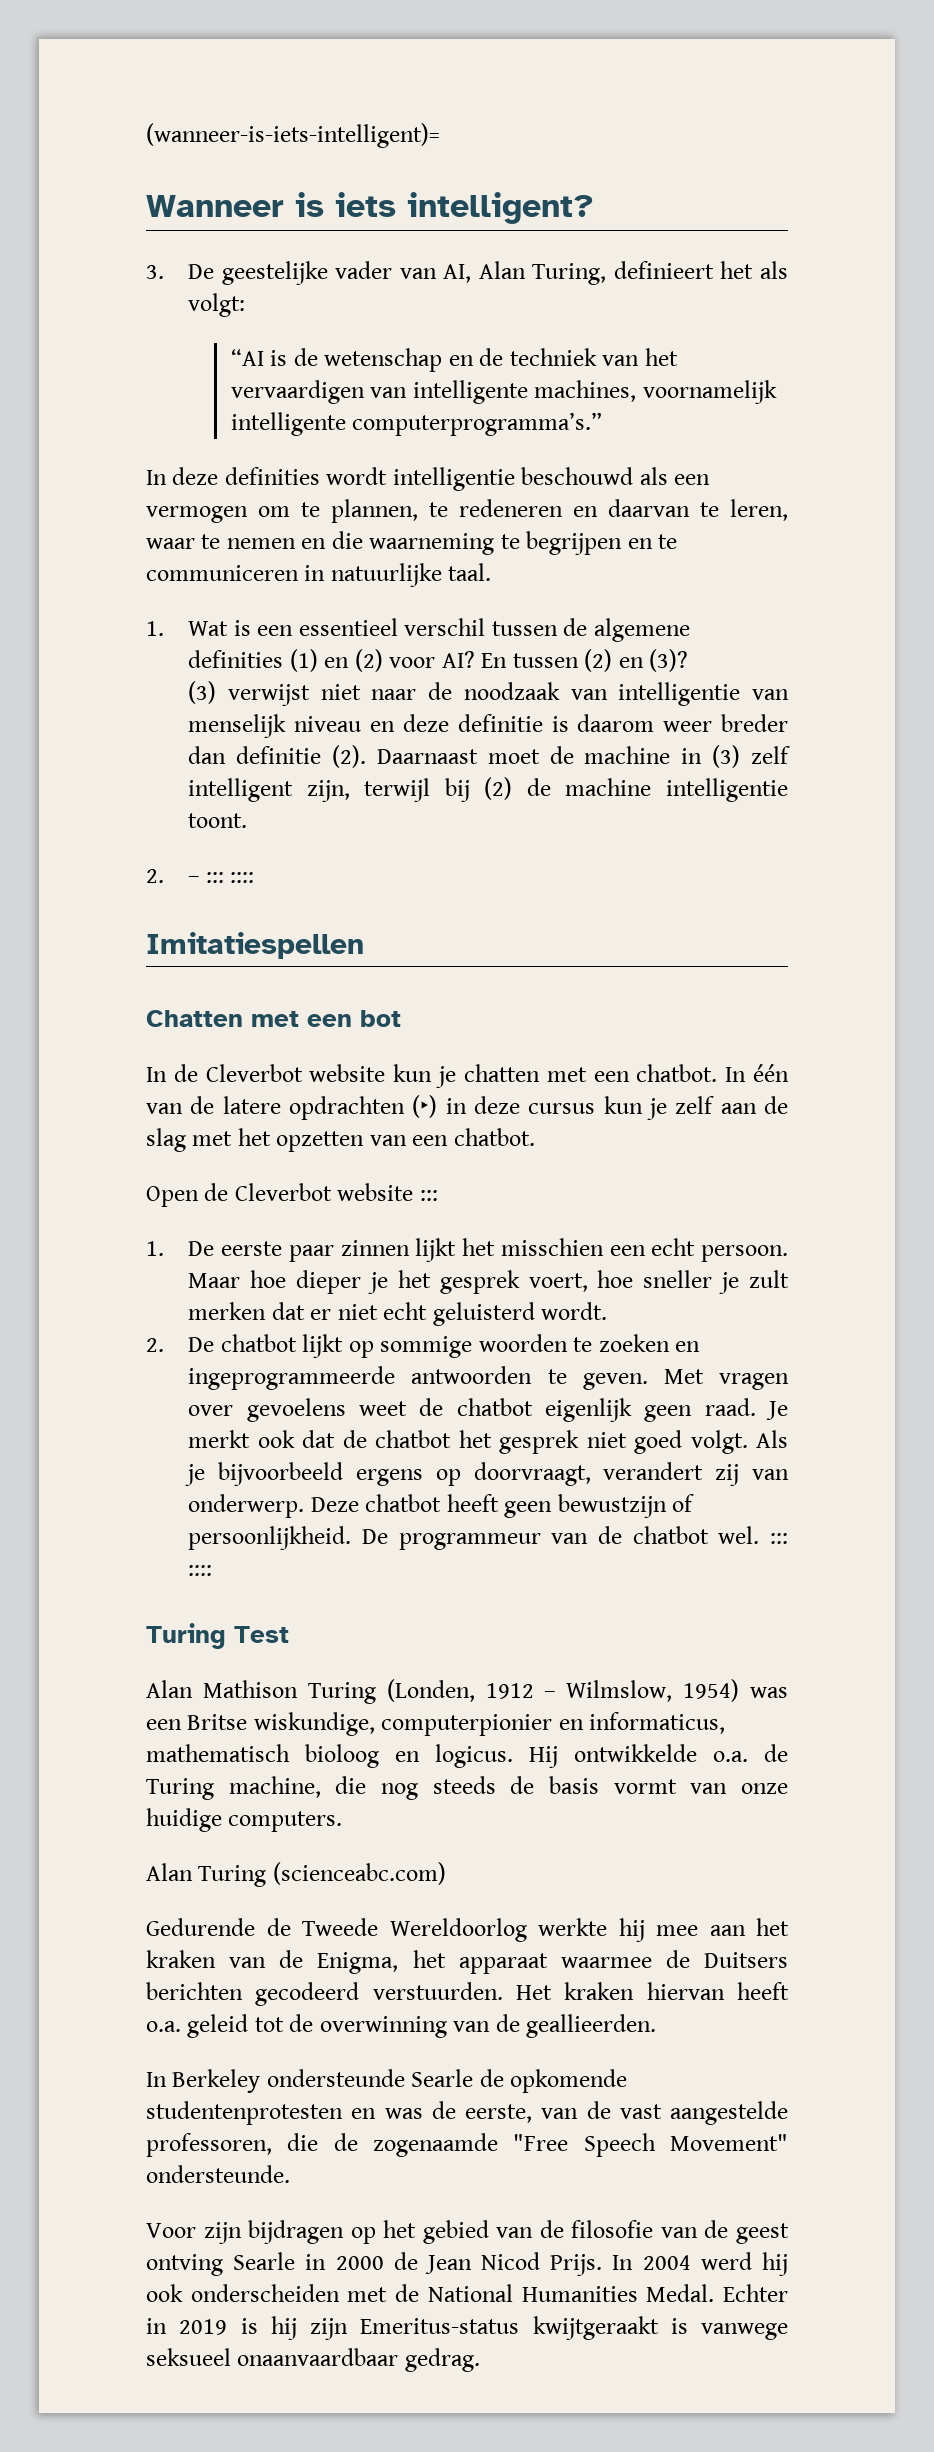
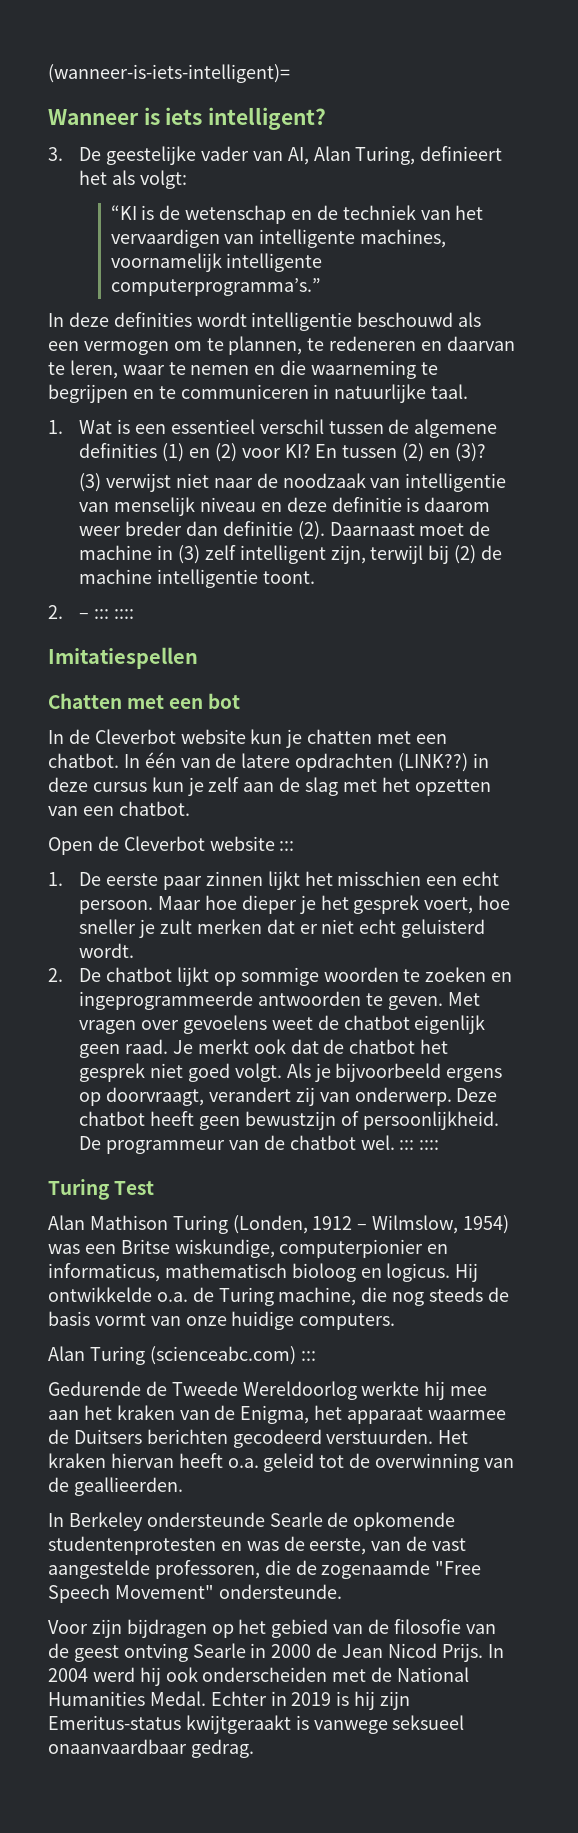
[230,349,264,366] “AI -> [110,205,137,220] “KI
[441,651,475,668] AI? -> [284,444,311,458] KI?
[412,1095,438,1118] (‣) -> [398,753,469,772] (LINK??)
(446, 1873) none -> [300,1351,316,1361] :::

